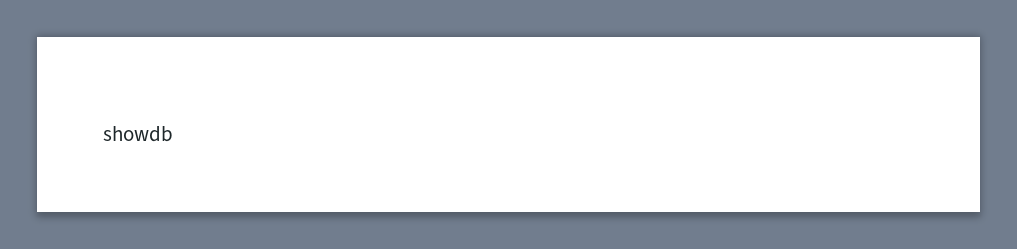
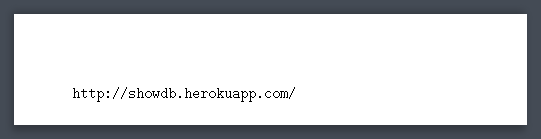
[103,126,173,142] showdb -> [72,87,296,102] http://showdb.herokuapp.com/

